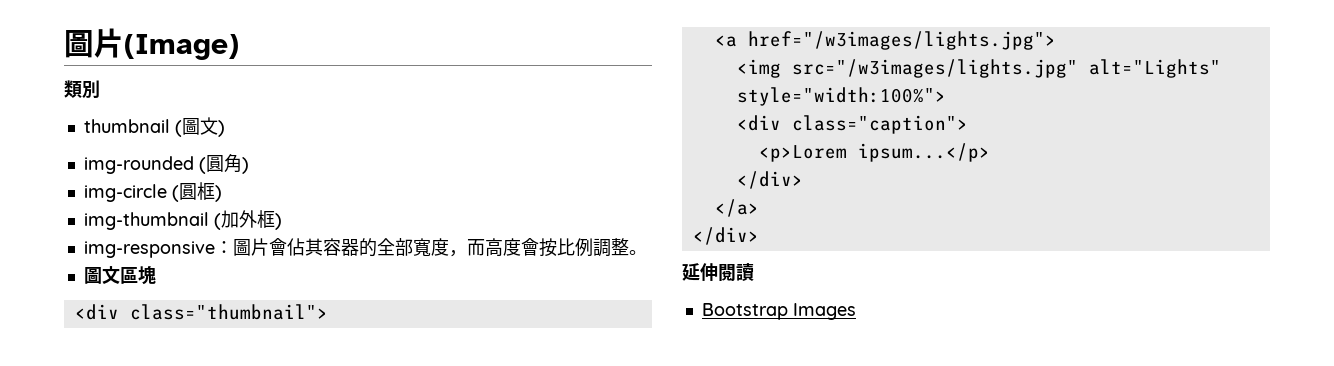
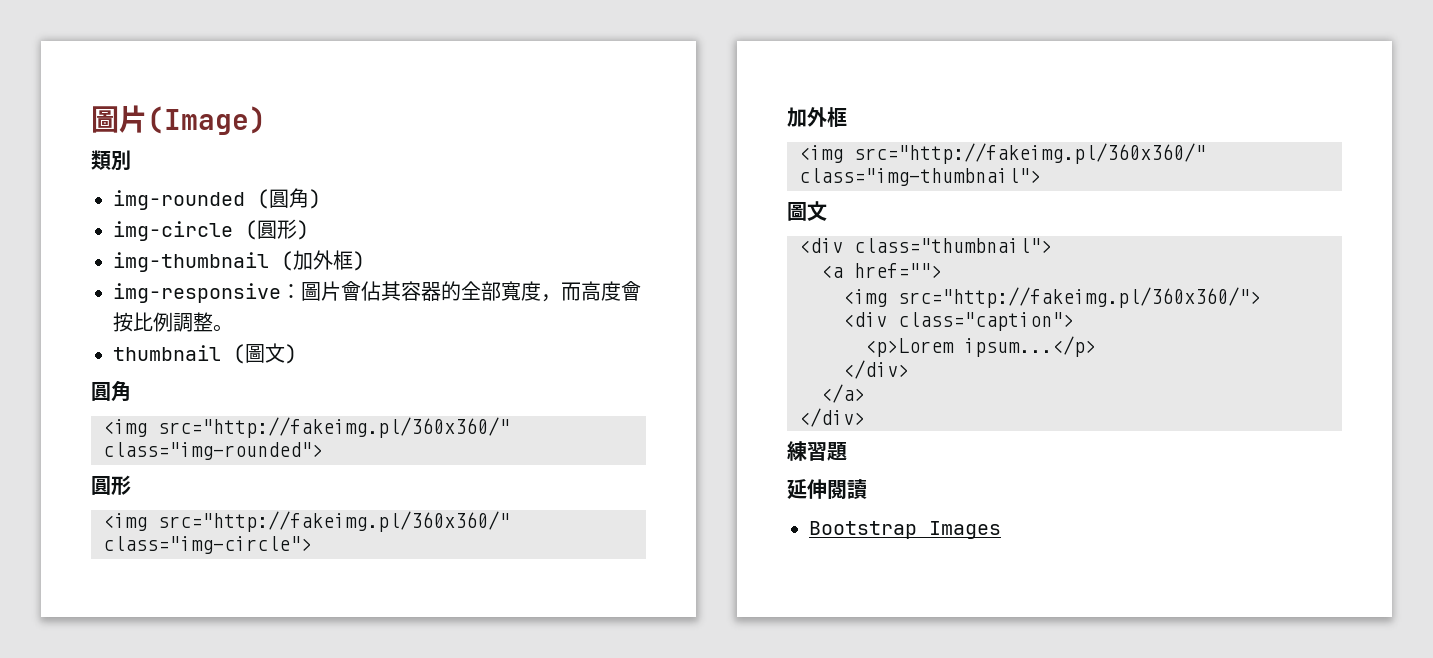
[83,117,225,137] // thumbnail (圖文) -> (131, 160) none
[196,182,215,200] 框 -> [277,219,297,239] 形
[83,266,156,285] 圖文區塊 -> [113,343,297,364] [91,380,131,402] [103,417,510,438] [103,442,323,460] [91,475,131,496] [103,511,510,532] [103,536,312,554] [787,107,847,127] [799,143,1206,164] [799,168,1041,186] [787,201,827,221] thumbnail (圖文) // 圓角 // <img src="http://fakeimg.pl/360x360/" class="img-rounded"> // 圓形 // <img src="http://fakeimg.pl/360x360/" class="img-circle"> // 加外框 // <img src="http://fakeimg.pl/360x360/" class="img-thumbnail"> // 圖文
[747,31,1056,50] [736,59,1221,78] [736,87,946,106] href="/w3images/lights.jpg"> // <img src="/w3images/lights.jpg" alt="Lights" style="width:100%"> -> [854,263,942,278] [843,287,1261,308] href=""> // <img src="http://fakeimg.pl/360x360/">
(759, 236) none -> [787,441,847,461] // 練習題

